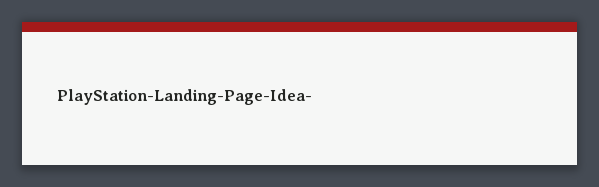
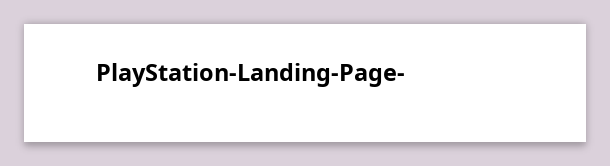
[57,89,312,105] PlayStation-Landing-Page-Idea- -> [96,63,405,87] PlayStation-Landing-Page-

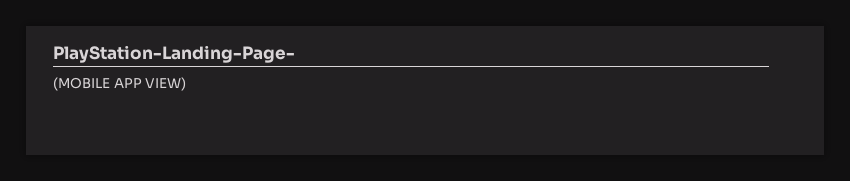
(405, 75) none -> [53,77,187,91] // (MOBILE APP VIEW)

